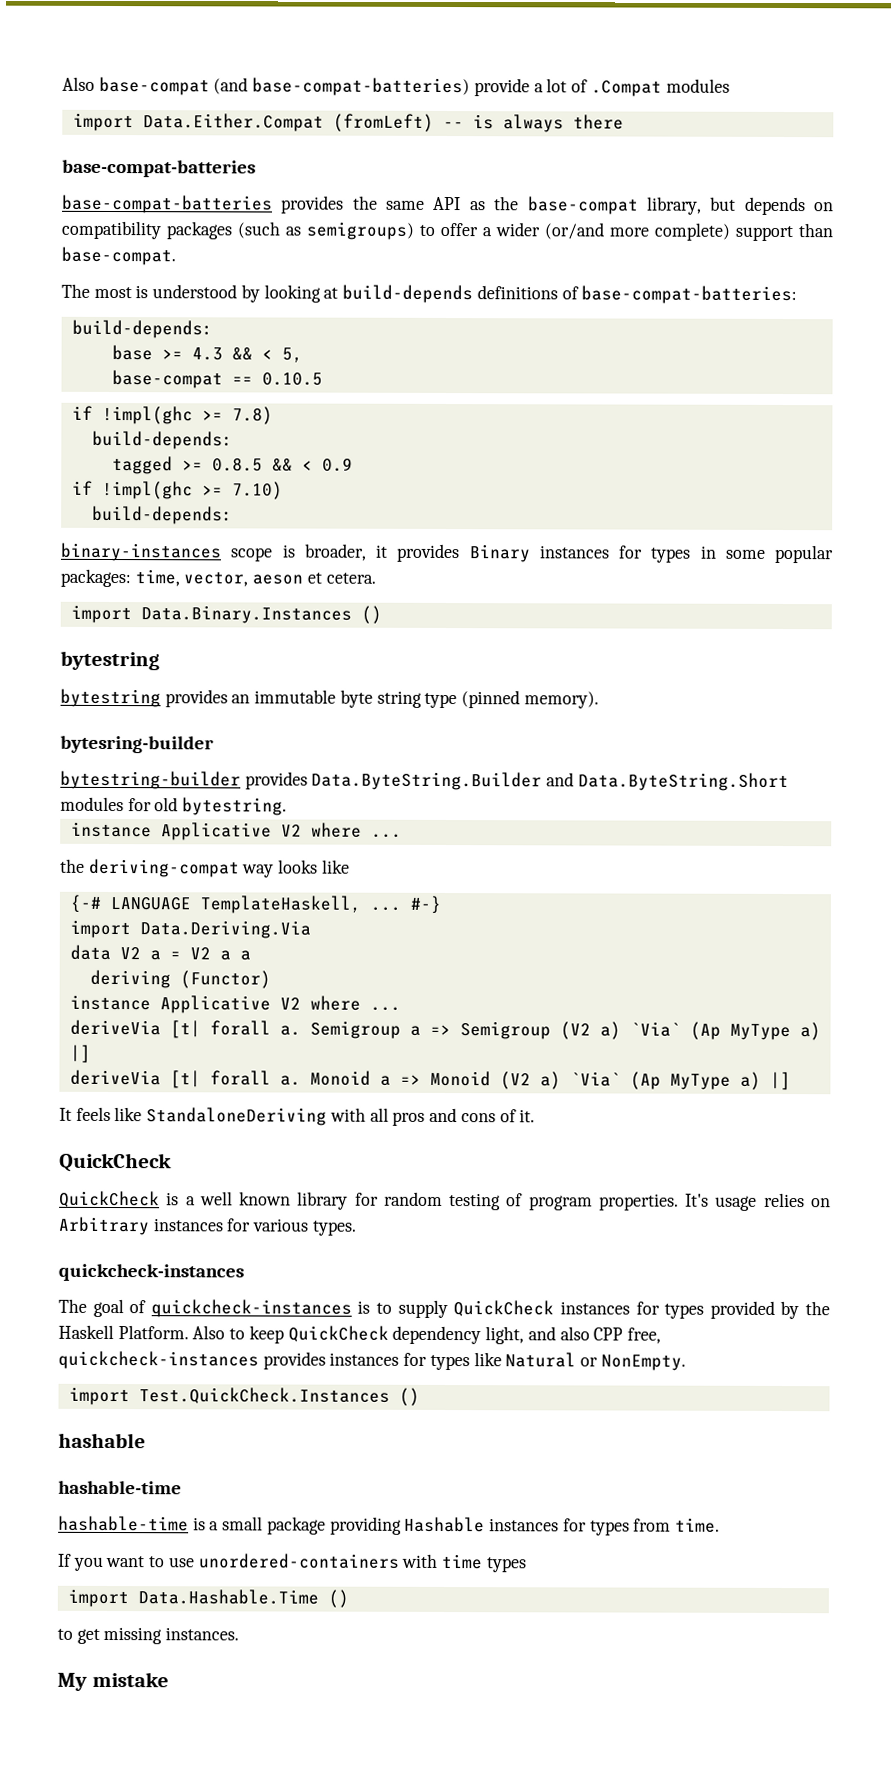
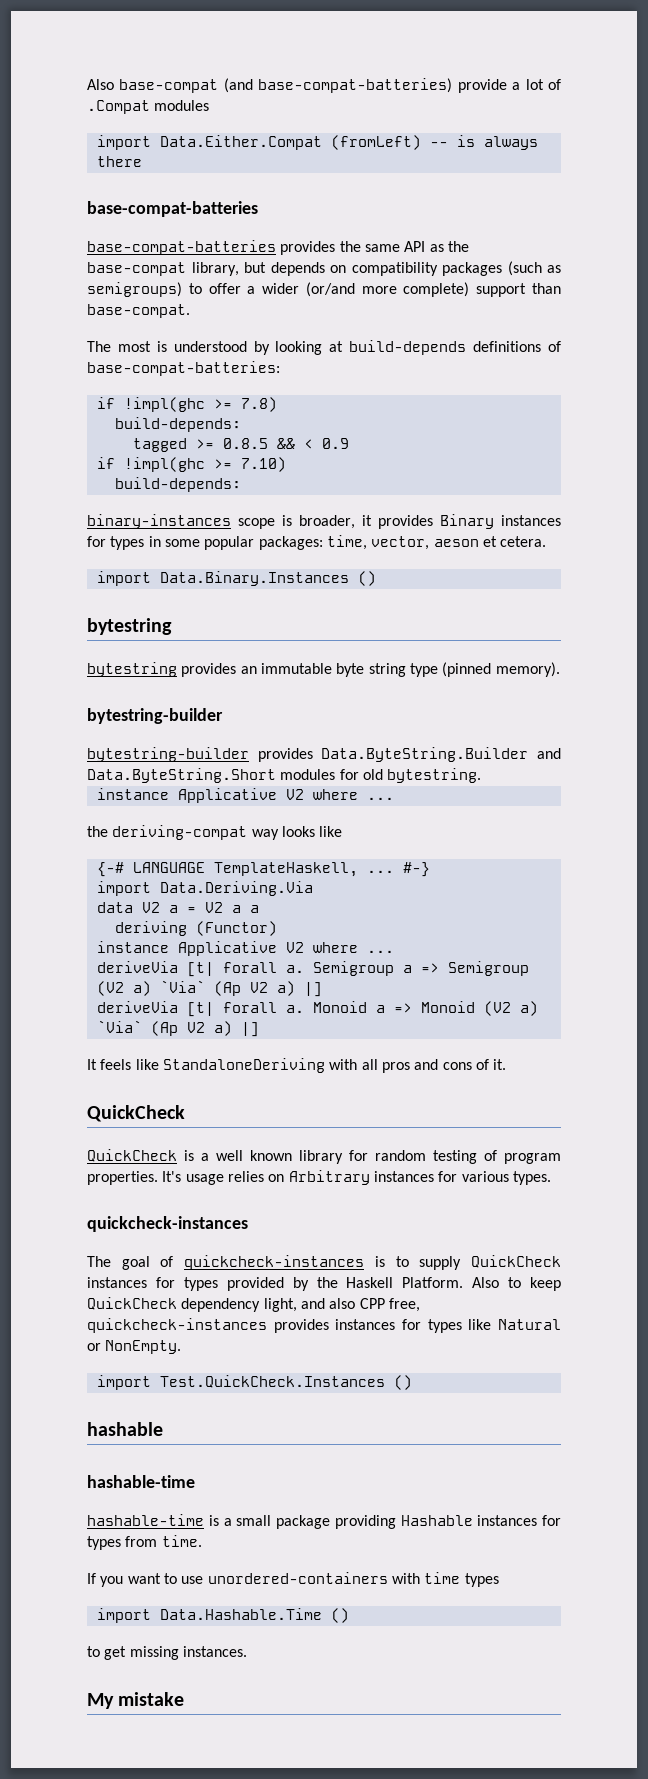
[71,319,213,339] [111,345,303,363] [111,370,323,389] // build-depends: // base >= 4.3 && < 5, // base-compat == 0.10.5 -> (280, 368) none
[60,735,214,754] bytesring-builder -> [87,708,223,724] bytestring-builder
[729,1023,791,1041] MyType -> [249,982,268,993] V2
[669,1073,731,1090] MyType -> [186,1022,205,1033] V2

